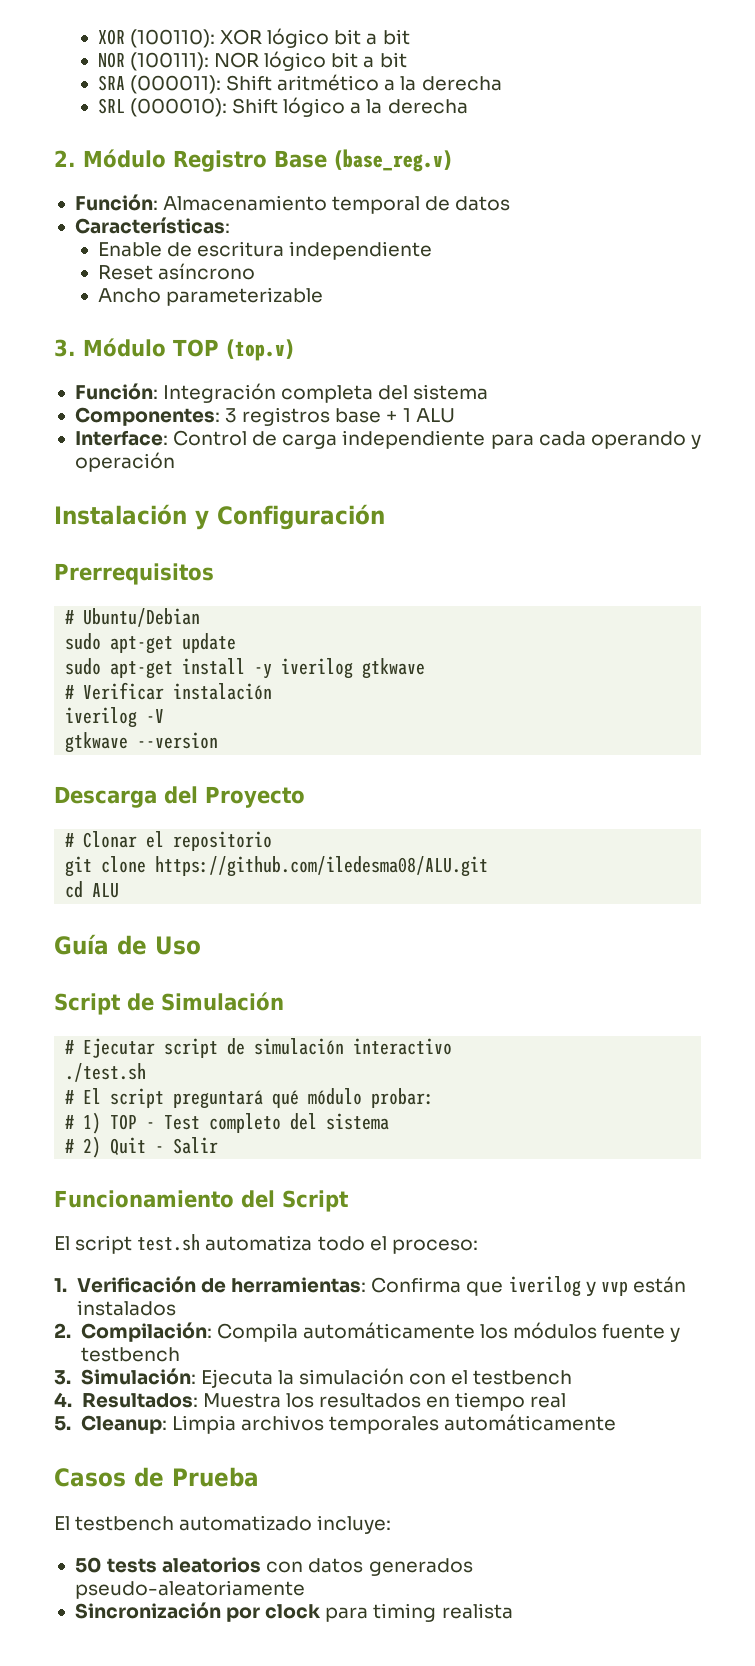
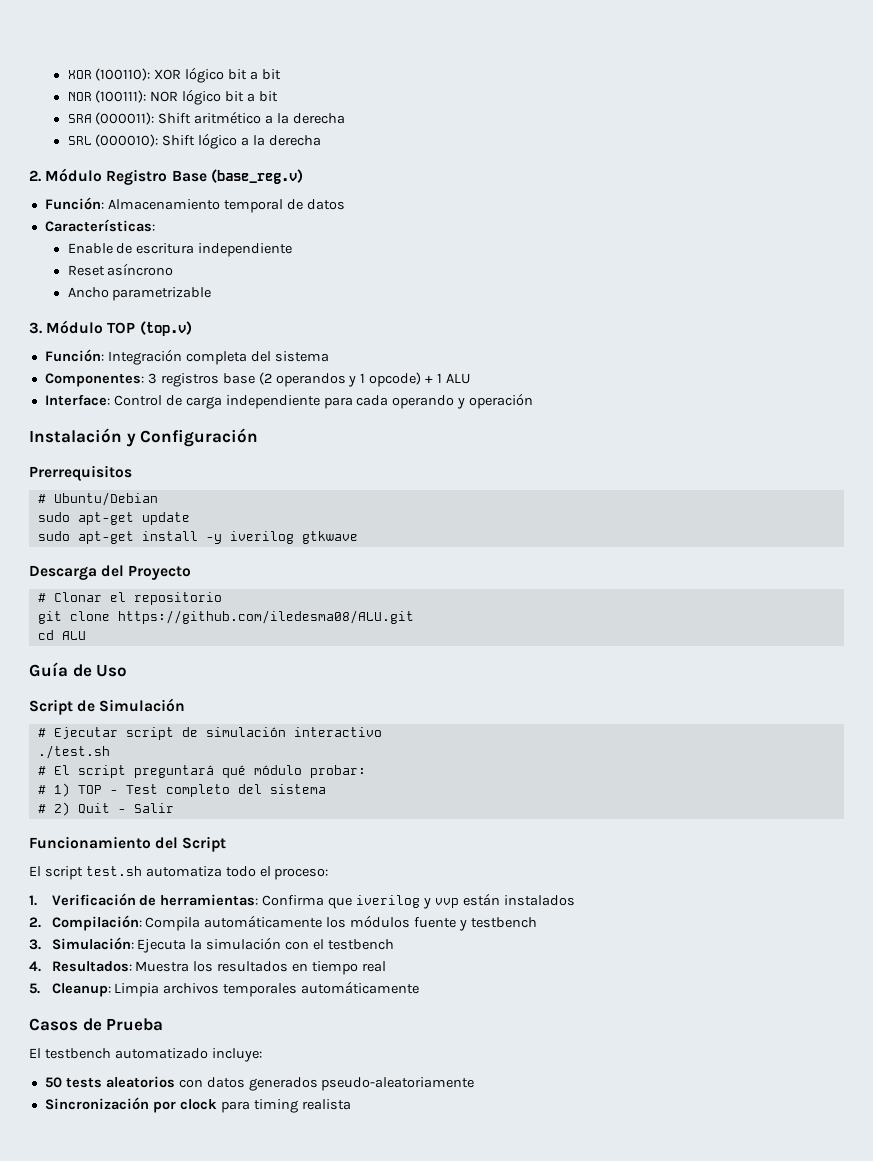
[165,287,323,306] parameterizable -> [112,287,212,301] parametrizable
(382, 415) none -> [258,372,422,387] (2 operandos y 1 opcode)
[65,682,273,700] [65,707,165,728] [65,732,219,753] // # Verificar instalación // iverilog -V // gtkwave --version -> (358, 537) none

